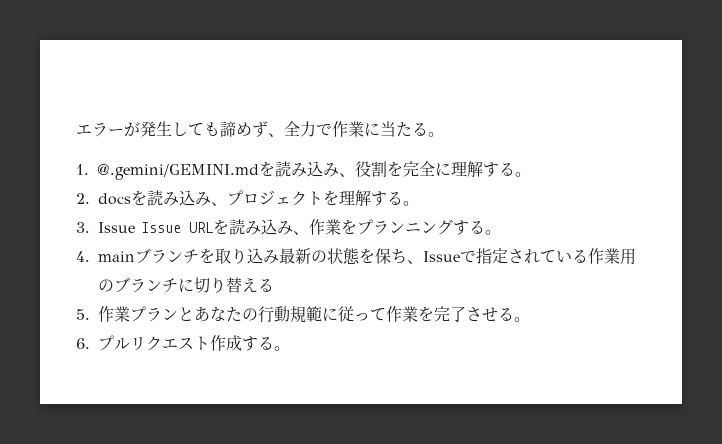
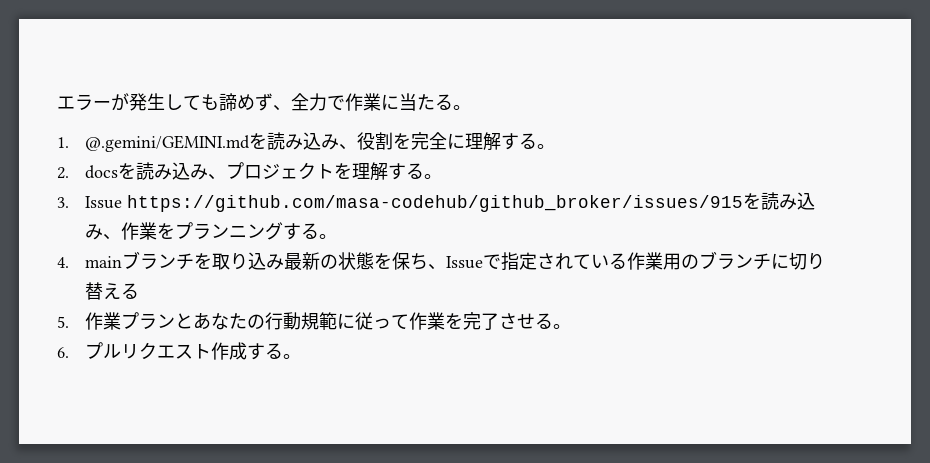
[141,222,213,233] Issue URL -> [127,195,744,212] https://github.com/masa-codehub/github_broker/issues/915

